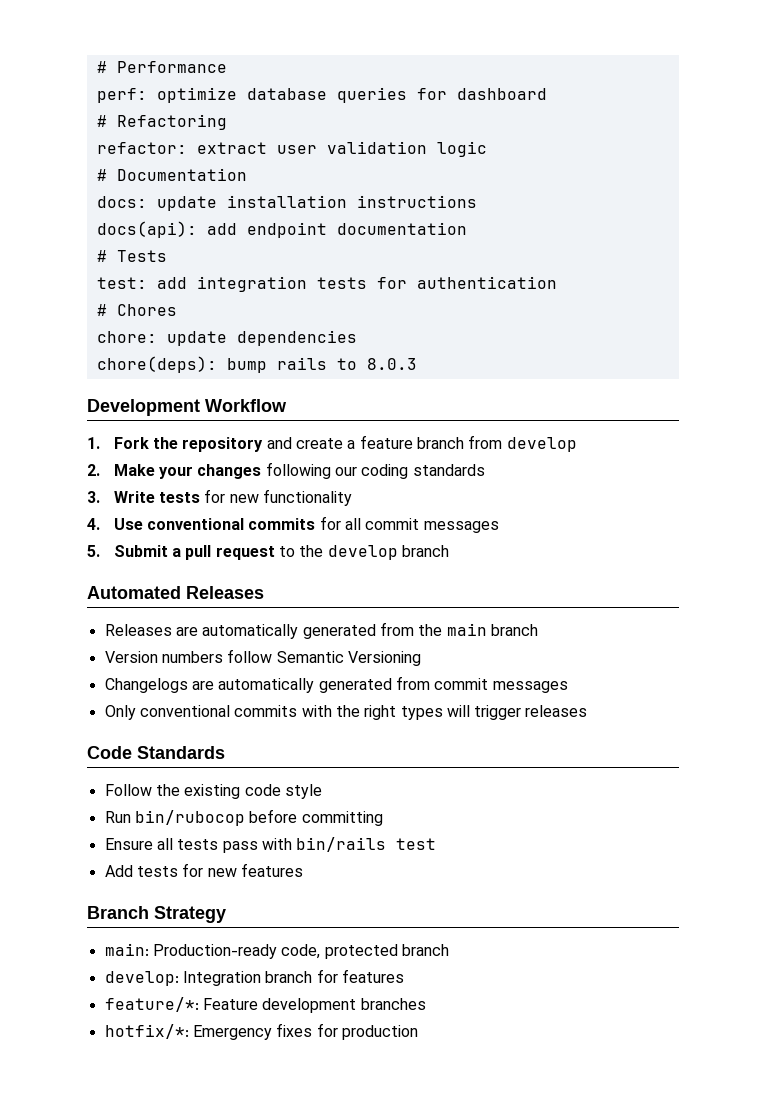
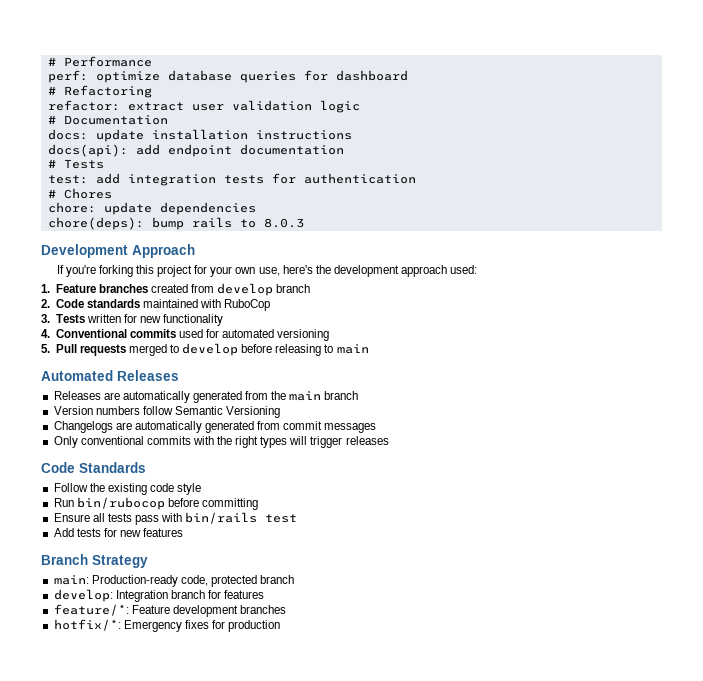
[205,399,287,412] [87,435,464,452] Workflow // 1. Fork the repository and create a feature branch -> [132,244,195,258] [56,265,478,277] [41,284,188,293] Approach // If you're forking this project for your own use, here's the development approach used: // 1. Feature branches created
(577, 444) none -> [276,284,311,293] branch
[113,462,485,479] Make your changes following our coding standards -> [55,299,271,311] Code standards maintained with RuboCop
[113,491,201,503] Write tests -> [55,314,121,323] Tests written
[113,516,499,533] [87,545,449,560] Use conventional commits for all commit messages // 5. Submit a pull request to the develop branch -> [55,329,330,341] [41,343,369,356] Conventional commits used for automated versioning // 5. Pull requests merged to develop before releasing to main

